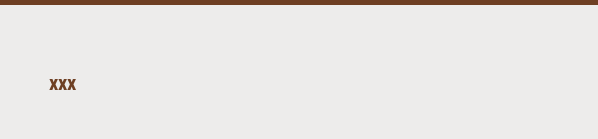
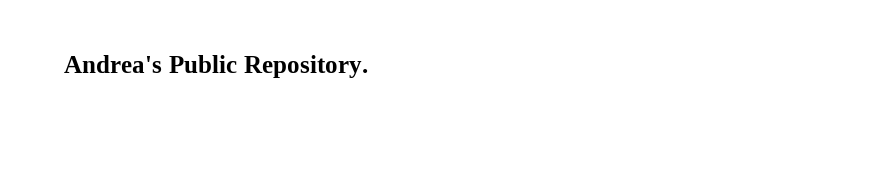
[49,79,77,90] xxx -> [64,55,368,78] Andrea's Public Repository.

